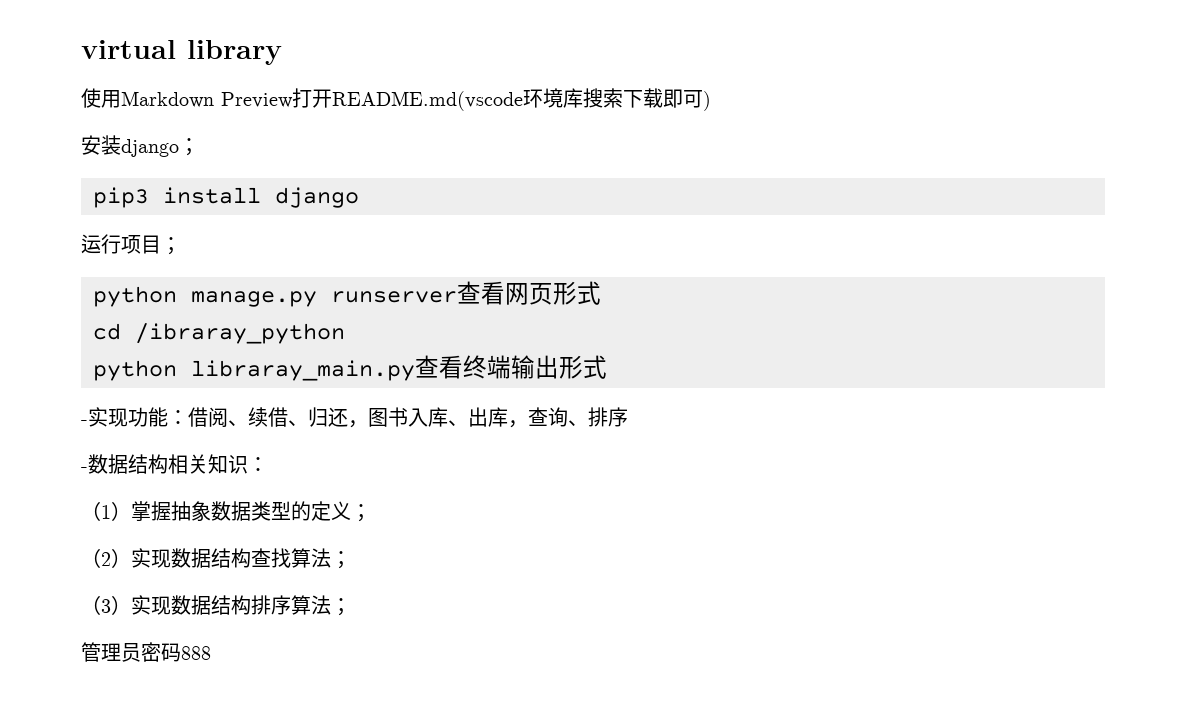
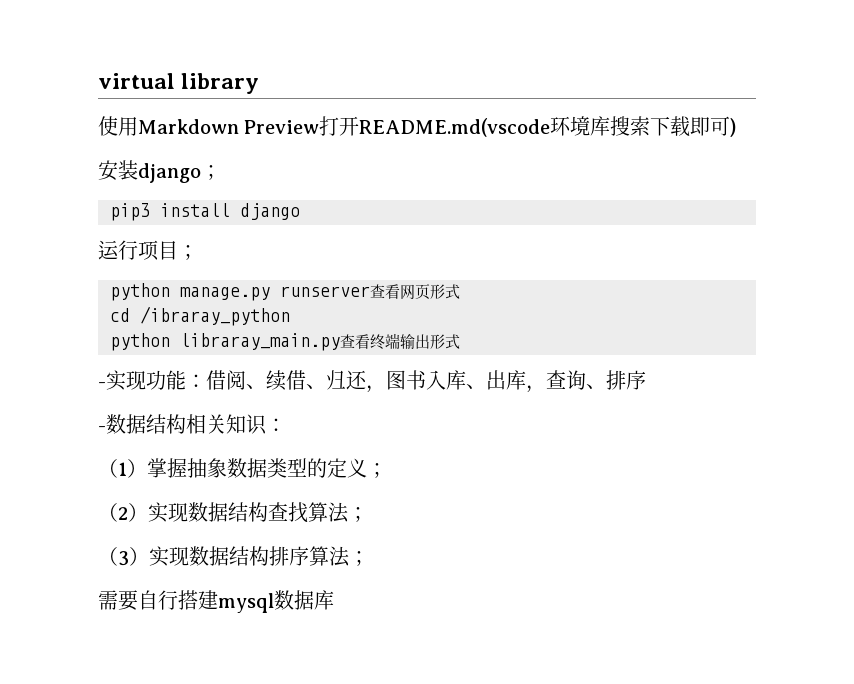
[81,642,211,662] 管理员密码888 -> [98,590,334,613] 需要自行搭建mysql数据库

